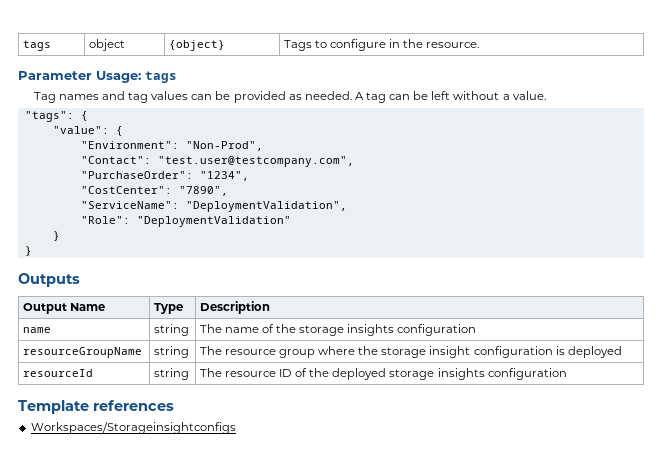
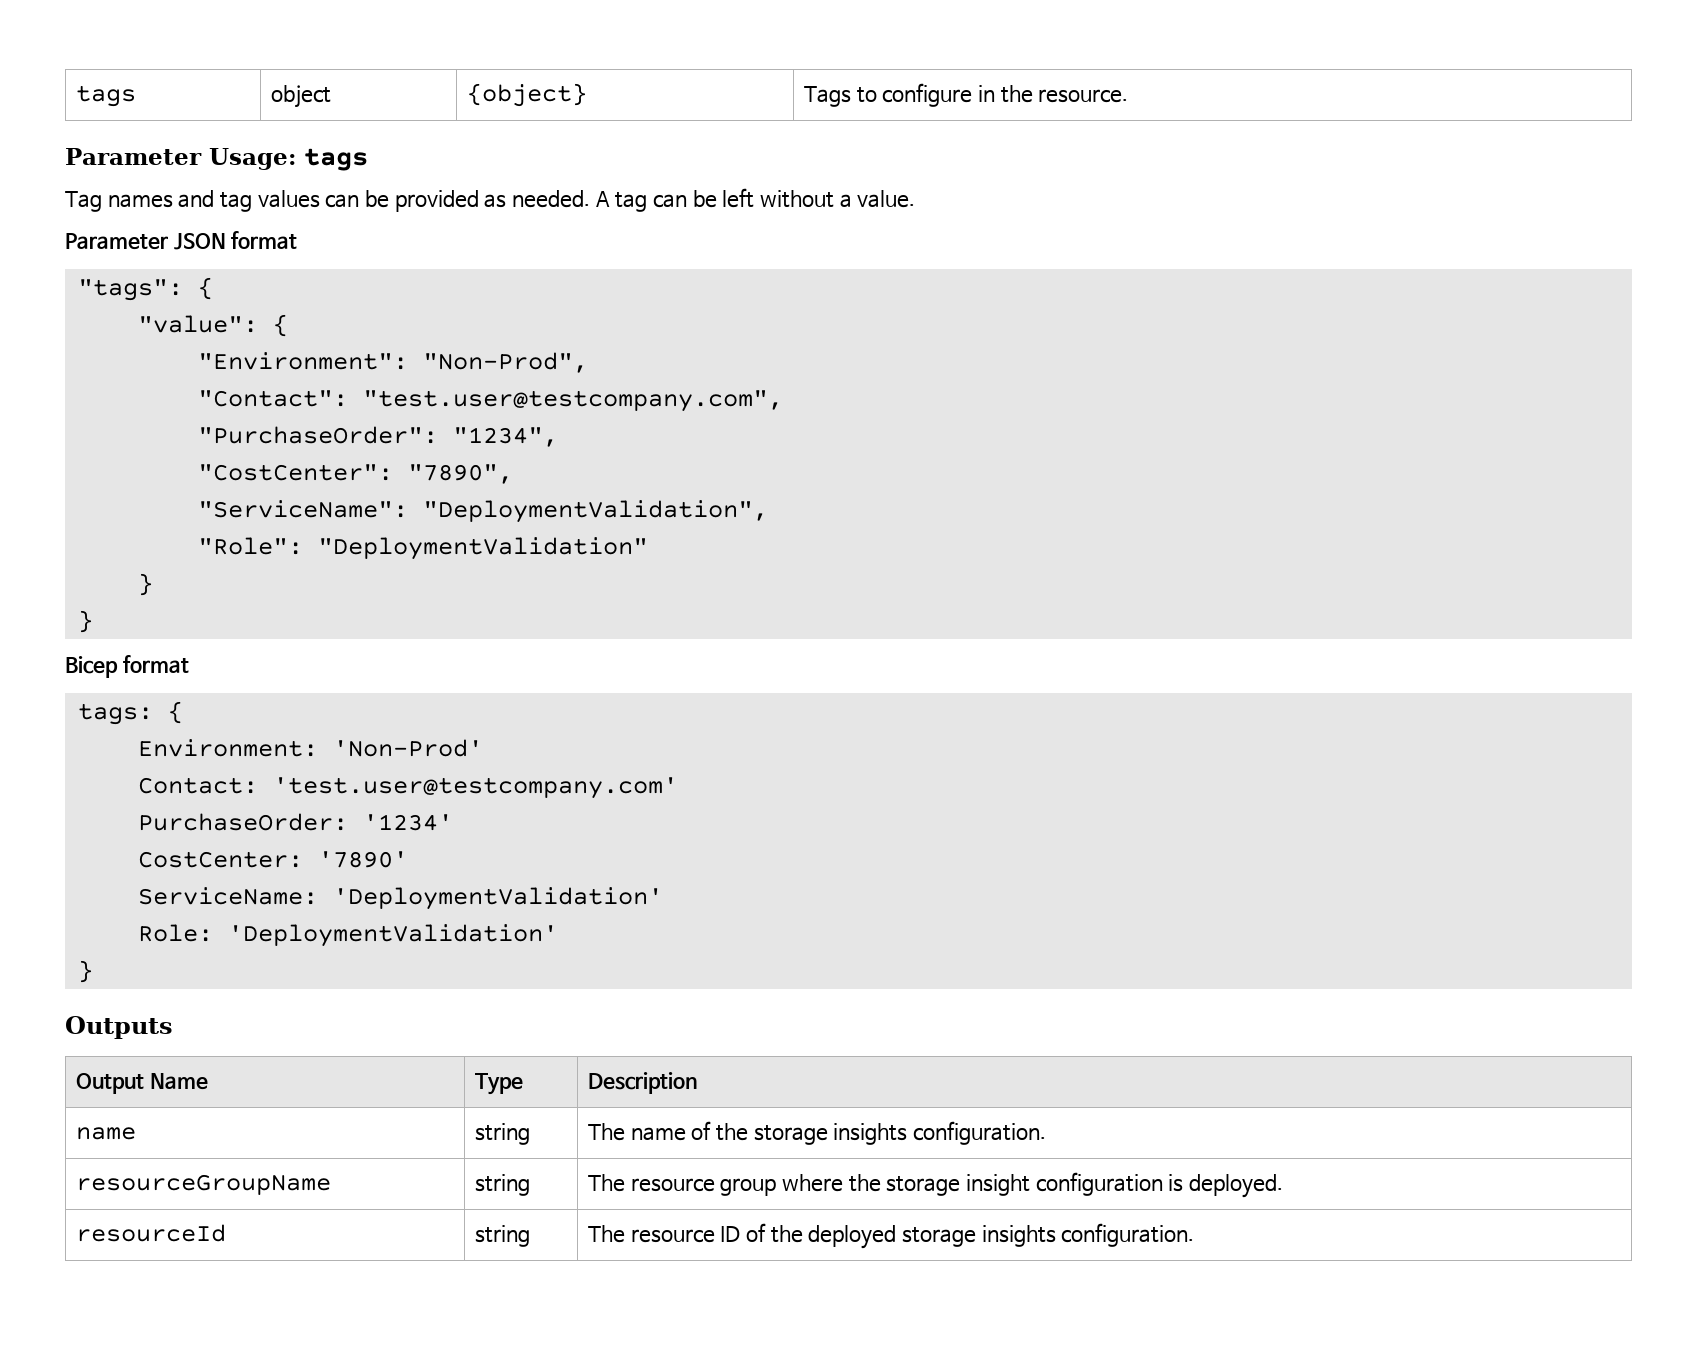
(546, 95) none -> [65,231,298,250] // Parameter JSON format
(32, 251) none -> [65,655,189,678] [77,701,183,725] [137,739,483,757] [137,777,678,799] [137,813,453,831] [137,851,408,868] [137,887,663,910] [137,924,558,947] [77,960,93,983] // Bicep format // tags: { // Environment: 'Non-Prod' // Contact: 'test.user@testcompany.com' // PurchaseOrder: '1234' // CostCenter: '7890' // ServiceName: 'DeploymentValidation' // Role: 'DeploymentValidation' // }
[397,324,477,336] configuration -> [913,1121,1047,1145] configuration.
[567,346,622,358] deployed -> [1189,1174,1284,1198] deployed.
[487,368,567,380] [18,400,174,414] [30,422,236,434] configuration // Template references // Workspaces/Storageinsightconfigs -> [1061,1223,1195,1247] configuration.

